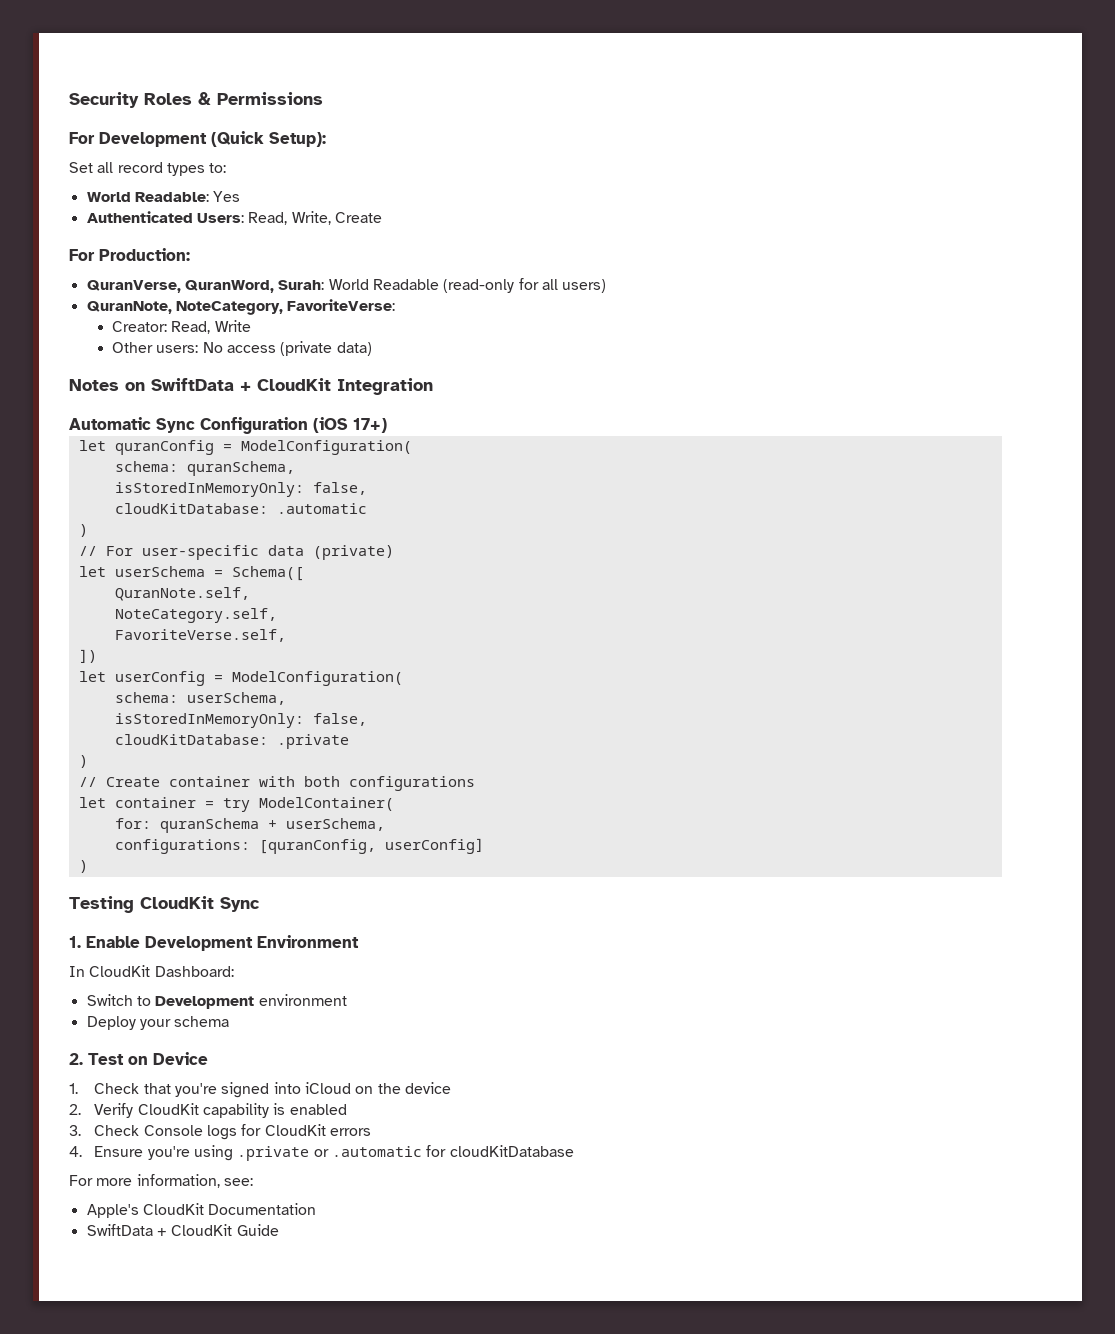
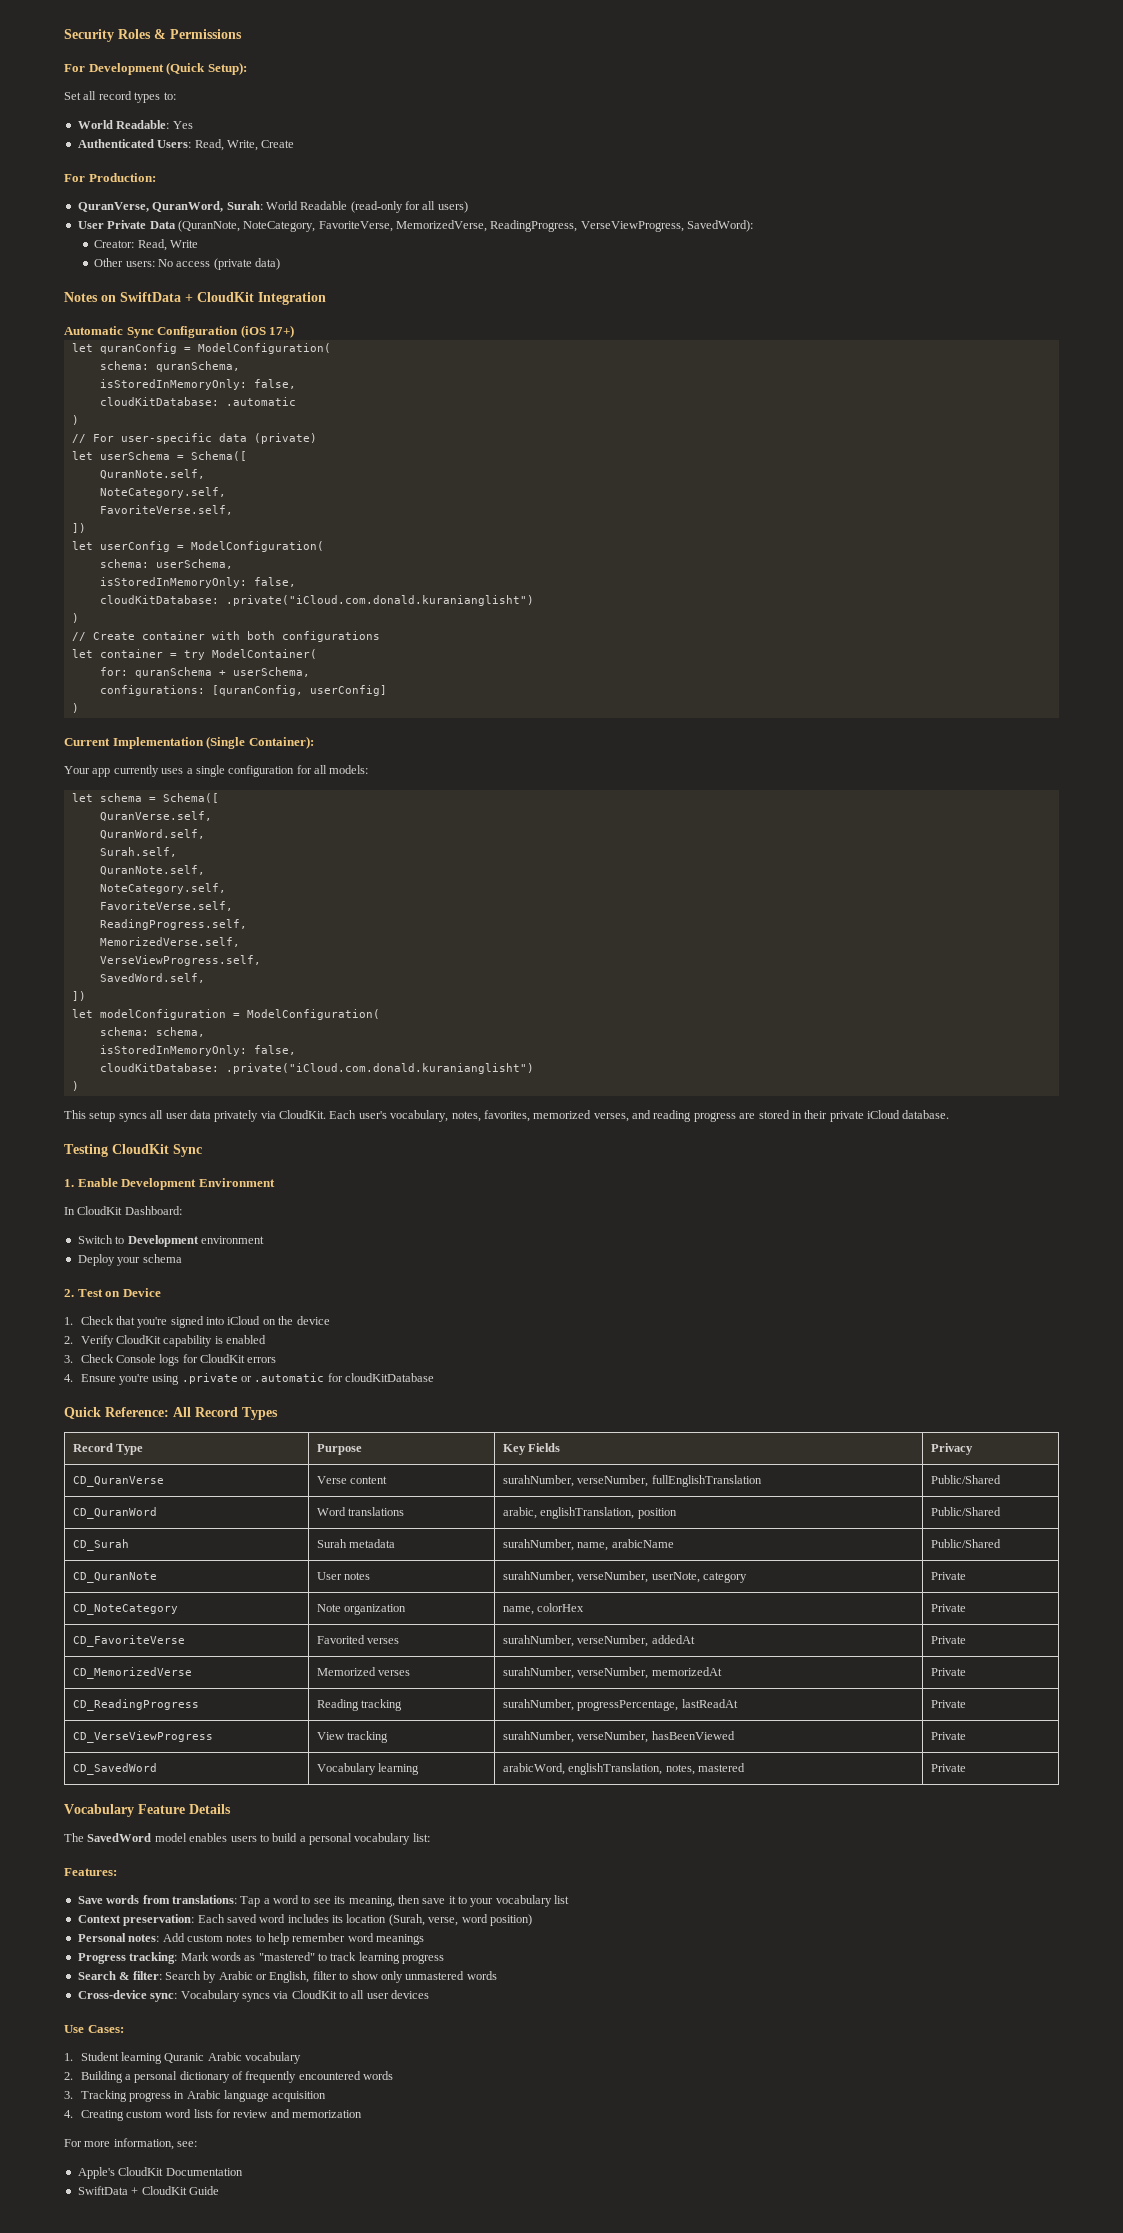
[86,299,396,315] QuranNote, NoteCategory, FavoriteVerse: -> [77,220,754,232] User Private Data (QuranNote, NoteCategory, FavoriteVerse, MemorizedVerse, ReadingProgress, VerseViewProgress, SavedWord):
[276,734,349,749] .private -> [225,595,534,606] .private("iCloud.com.donald.kuranianglisht")
(88, 866) none -> [64,736,314,749] [64,765,369,777] [71,793,219,803] [99,811,212,821] [99,829,205,839] [99,847,177,857] [99,865,205,875] [99,883,226,894] [99,901,233,911] [99,919,247,930] [99,937,240,947] [99,955,261,966] [99,973,205,983] [71,991,86,1001] [71,1009,380,1020] [99,1027,205,1037] [99,1045,296,1056] [99,1063,534,1074] [71,1081,79,1091] [64,1110,950,1122] // Current Implementation (Single Container): // Your app currently uses a single configuration for all models: // let schema = Schema([ // QuranVerse.self, // QuranWord.self, // Surah.self, // QuranNote.self, // NoteCategory.self, // FavoriteVerse.self, // ReadingProgress.self, // MemorizedVerse.self, // VerseViewProgress.self, // SavedWord.self, // ]) // let modelConfiguration = ModelConfiguration( // schema: schema, // isStoredInMemoryOnly: false, // cloudKitDatabase: .private("iCloud.com.donald.kuranianglisht") // ) // This setup syncs all user data privately via CloudKit. Each user's vocabulary, notes, favorites, memorized verses, and reading progress are stored in their private iCloud database.
(574, 1151) none -> [64,1407,278,1420] [72,1443,144,1455] [316,1444,362,1455] [502,1443,561,1455] [930,1443,973,1455] [72,1476,164,1487] [316,1476,388,1484] [502,1475,762,1487] [930,1475,1001,1484] [72,1507,157,1519] [316,1507,405,1516] [502,1507,677,1519] [930,1507,1001,1516] [72,1539,129,1551] [316,1539,396,1548] [502,1539,674,1551] [930,1539,1001,1548] [72,1572,157,1583] [316,1572,371,1580] [502,1571,748,1583] [930,1572,966,1580] [72,1604,178,1615] [316,1604,407,1615] [502,1603,585,1615] [930,1604,966,1612] [72,1635,185,1647] [316,1635,400,1644] [502,1635,695,1647] [930,1636,966,1644] [72,1667,192,1679] [316,1667,411,1676] [502,1667,722,1679] [930,1668,966,1676] [72,1699,199,1711] [316,1699,403,1711] [502,1699,738,1711] [930,1700,966,1708] [72,1731,213,1743] [316,1731,389,1743] [502,1731,735,1743] [930,1732,966,1740] [72,1763,157,1775] [316,1763,420,1775] [502,1763,746,1775] [930,1764,966,1772] [64,1804,231,1817] [64,1833,430,1845] [64,1868,117,1876] [77,1895,570,1907] [77,1914,532,1926] [77,1933,425,1945] [77,1952,445,1964] [77,1971,497,1983] [77,1990,430,2002] [64,2025,124,2033] [64,2052,302,2064] [64,2071,394,2083] [64,2090,327,2102] [64,2109,363,2121] // Quick Reference: All Record Types // Record Type | Purpose | Key Fields | Privacy // CD_QuranVerse | Verse content | surahNumber, verseNumber, fullEnglishTranslation | Public/Shared // CD_QuranWord | Word translations | arabic, englishTranslation, position | Public/Shared // CD_Surah | Surah metadata | surahNumber, name, arabicName | Public/Shared // CD_QuranNote | User notes | surahNumber, verseNumber, userNote, category | Private // CD_NoteCategory | Note organization | name, colorHex | Private // CD_FavoriteVerse | Favorited verses | surahNumber, verseNumber, addedAt | Private // CD_MemorizedVerse | Memorized verses | surahNumber, verseNumber, memorizedAt | Private // CD_ReadingProgress | Reading tracking | surahNumber, progressPercentage, lastReadAt | Private // CD_VerseViewProgress | View tracking | surahNumber, verseNumber, hasBeenViewed | Private // CD_SavedWord | Vocabulary learning | arabicWord, englishTranslation, notes, mastered | Private // Vocabulary Feature Details // The SavedWord model enables users to build a personal vocabulary list: // Features: // Save words from translations: Tap a word to see its meaning, then save it to your vocabulary list // Context preservation: Each saved word includes its location (Surah, verse, word position) // Personal notes: Add custom notes to help remember word meanings // Progress tracking: Mark words as "mastered" to track learning progress // Search & filter: Search by Arabic or English, filter to show only unmastered words // Cross-device sync: Vocabulary syncs via CloudKit to all user devices // Use Cases: // 1. Student learning Quranic Arabic vocabulary // 2. Building a personal dictionary of frequently encountered words // 3. Tracking progress in Arabic language acquisition // 4. Creating custom word lists for review and memorization

